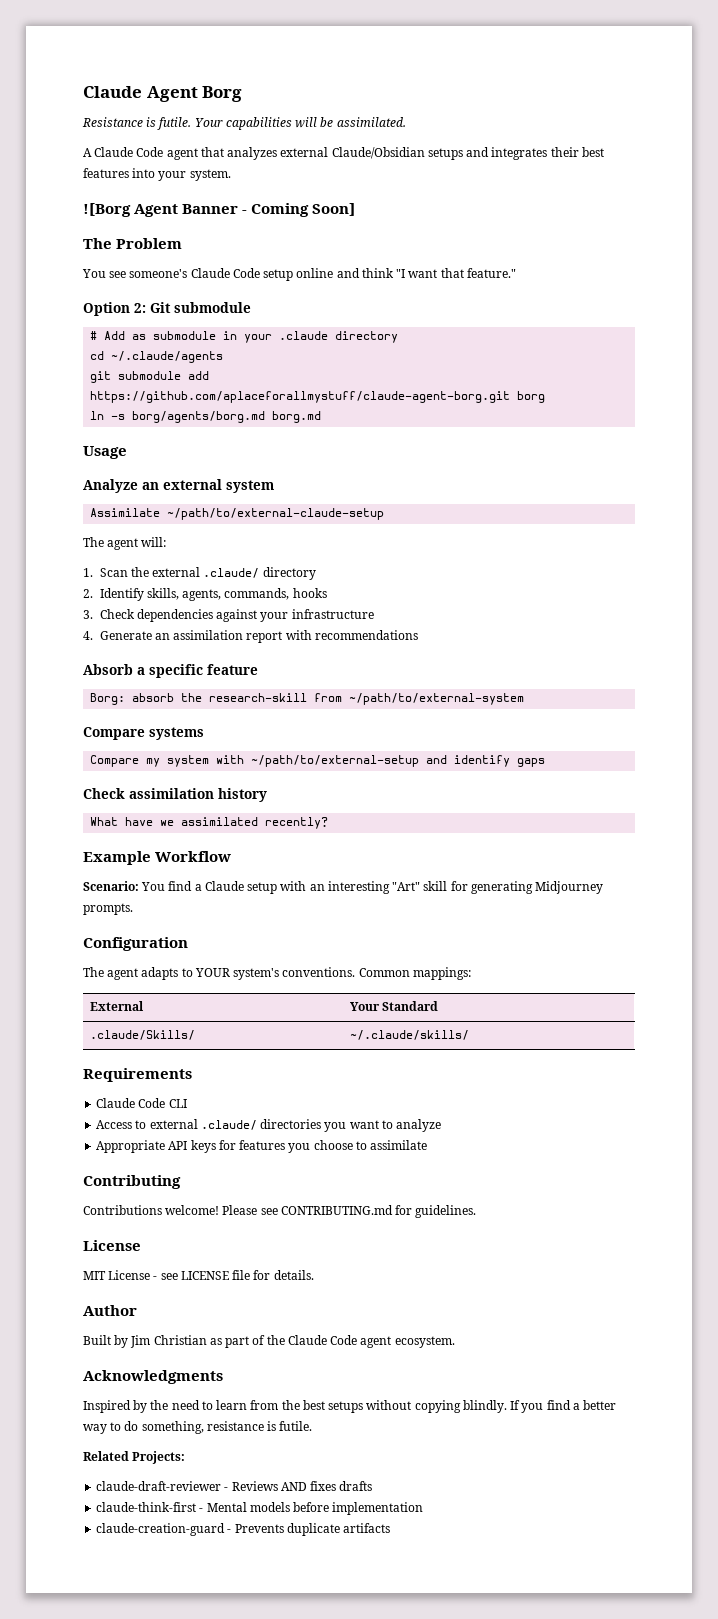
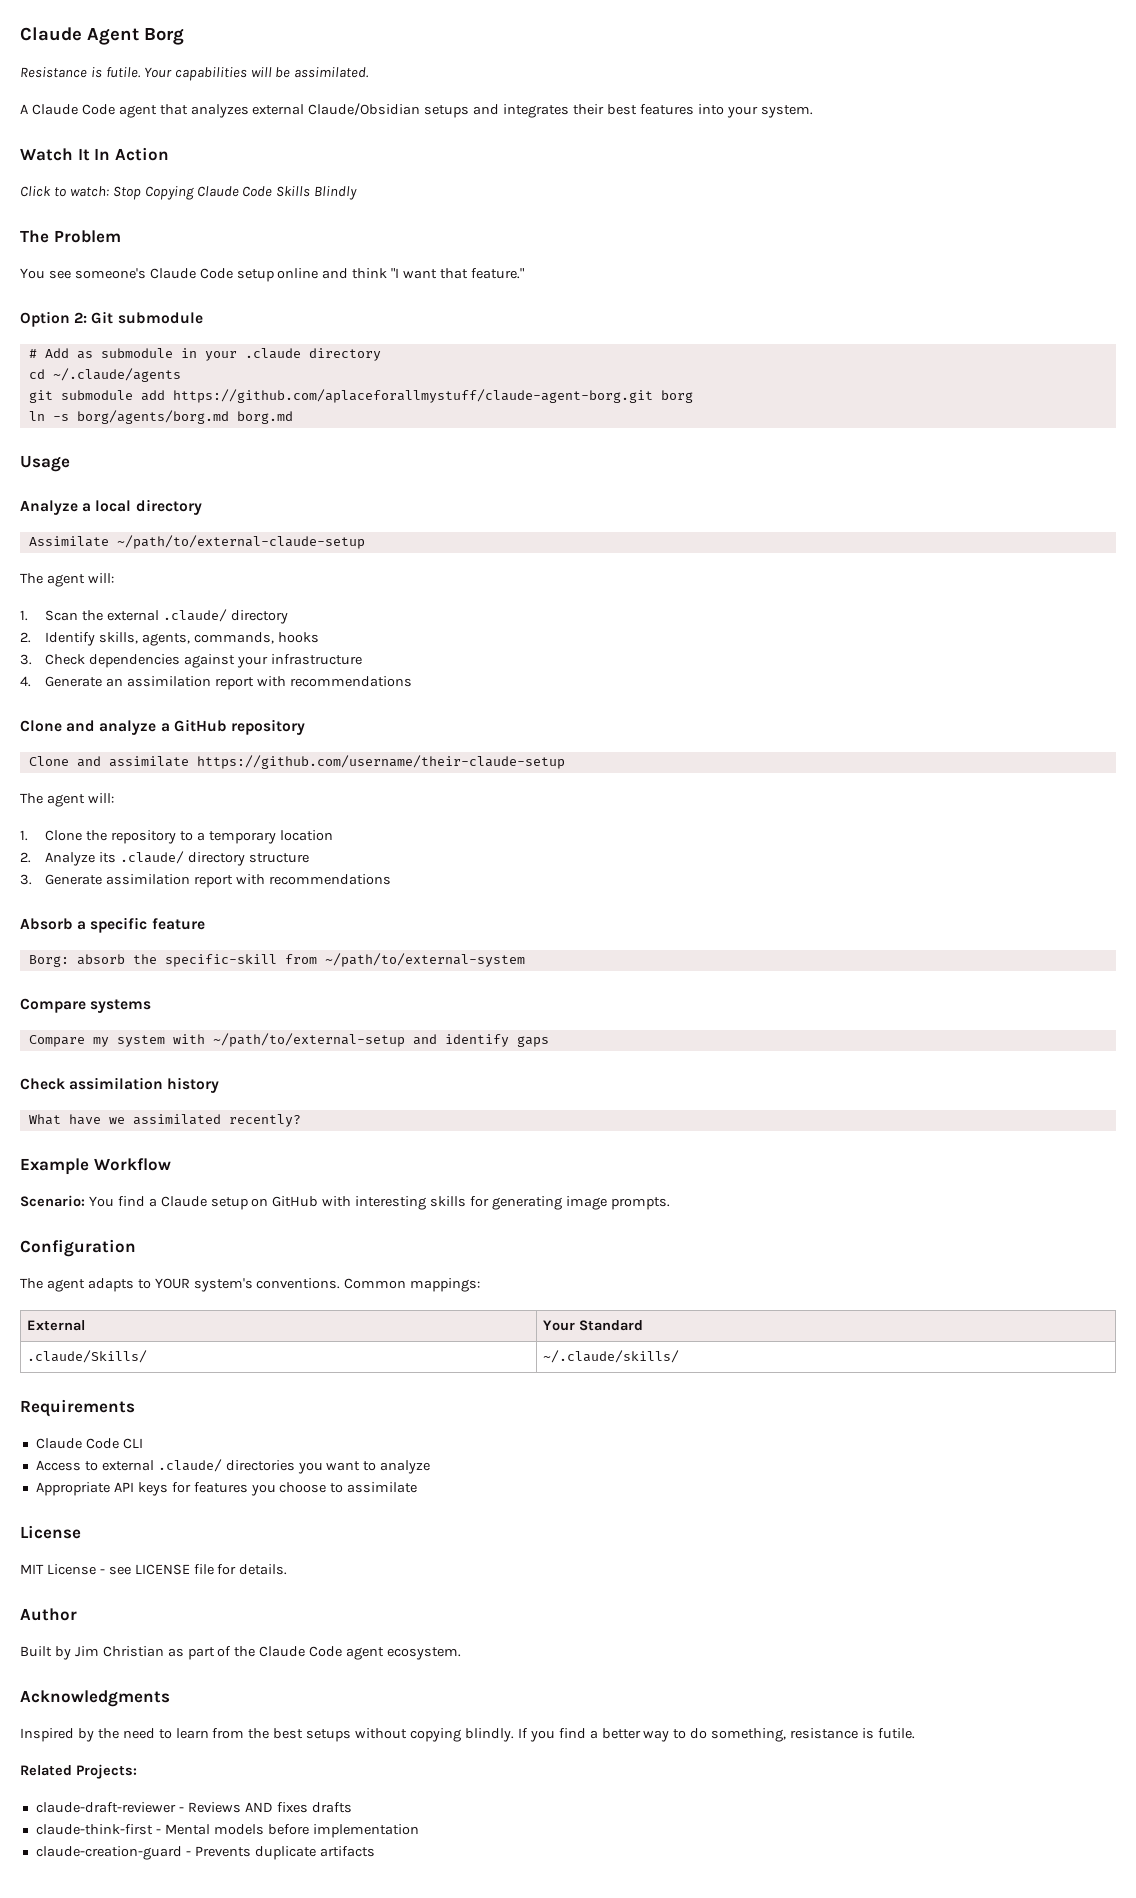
[83,203,356,217] ![Borg Agent Banner - Coming Soon] -> [20,147,169,161] [20,186,358,200] Watch It In Action // Click to watch: Stop Copying Claude Code Skills Blindly
[142,479,274,493] an external system -> [82,499,202,515] a local directory
(418, 635) none -> [20,719,305,735] [28,755,565,769] [20,793,114,807] [20,830,333,844] [20,851,310,866] [20,874,392,888] // Clone and analyze a GitHub repository // Clone and assimilate https://github.com/username/their-claude-setup // The agent will: // 1. Clone the repository to a temporary location // 2. Analyze its .claude/ directory structure // 3. Generate assimilation report with recommendations
[209,693,308,702] research-skill -> [164,954,277,967] specific-skill
[280,881,448,894] with an interesting "Art" skill -> [251,1196,467,1210] on GitHub with interesting skills
[535,881,604,894] Midjourney -> [565,1196,607,1210] image
[83,1175,181,1189] [83,1205,477,1218] // Contributing // Contributions welcome! Please see CONTRIBUTING.md for guidelines. -> (418, 1487) none

